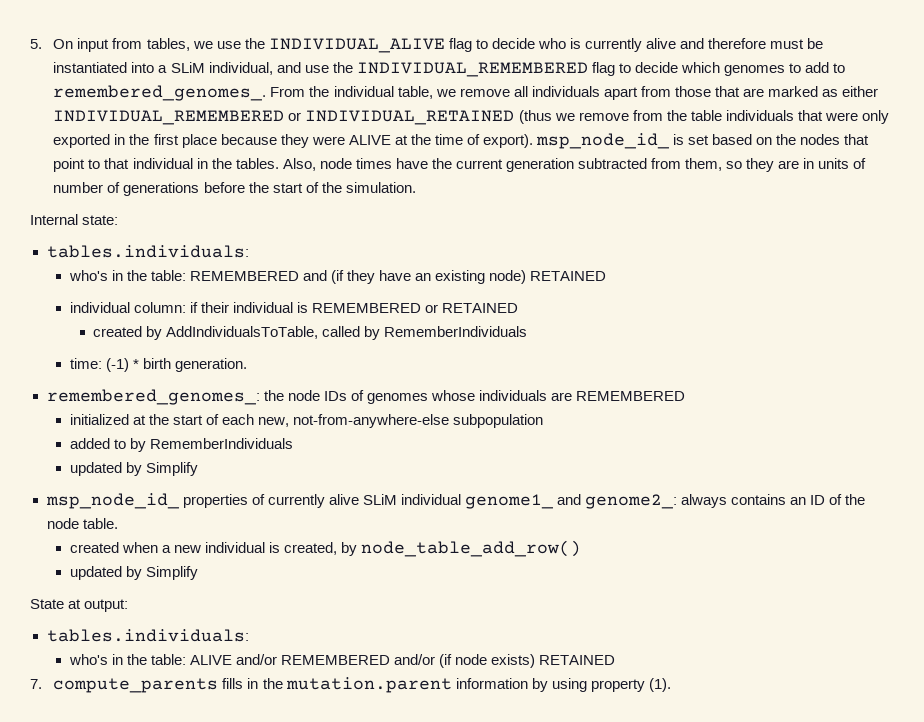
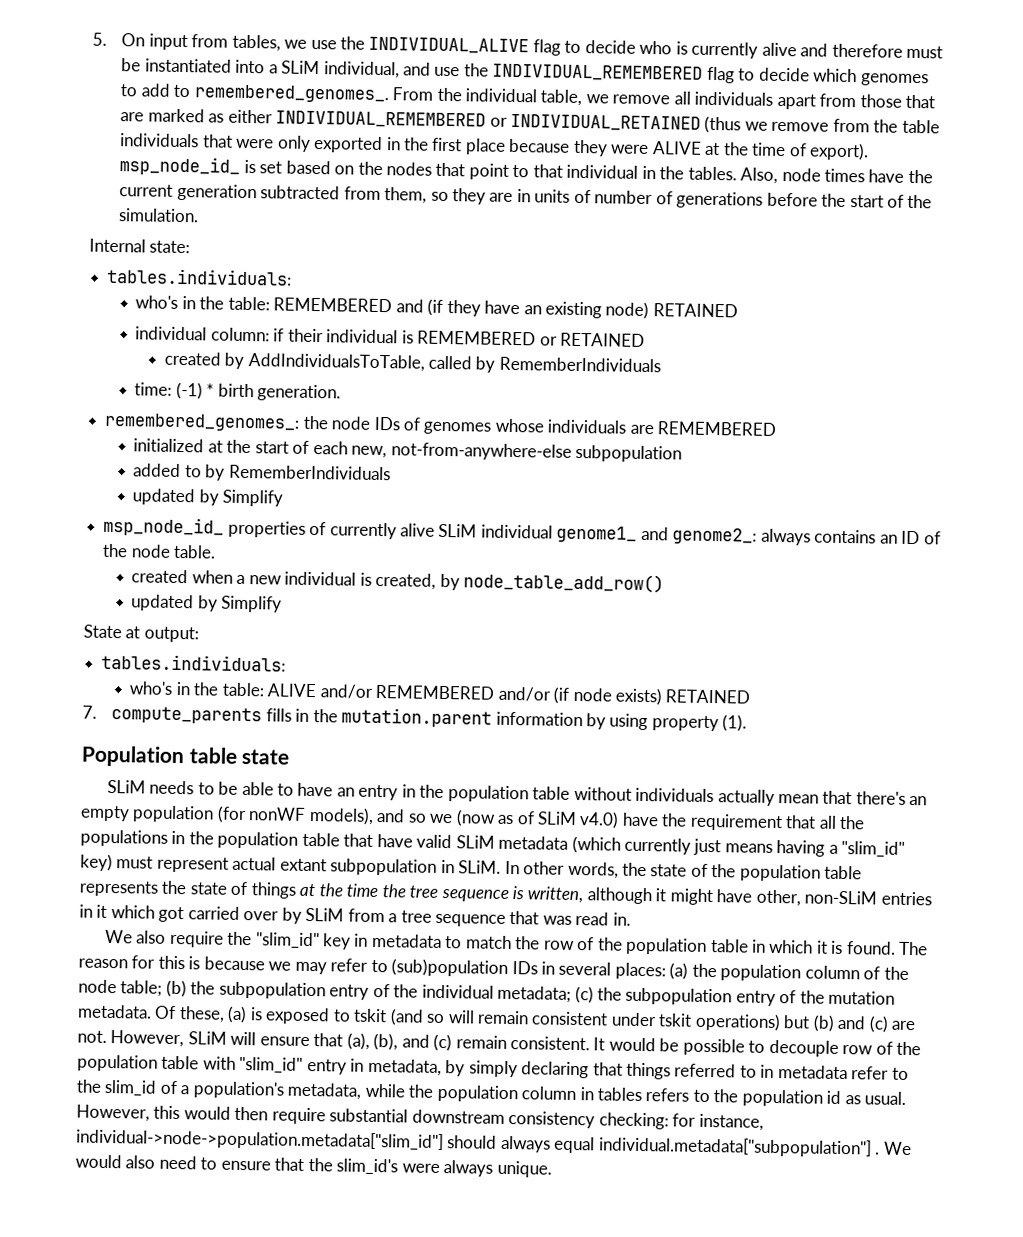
(671, 685) none -> [81,745,291,768] [106,779,928,806] [80,805,866,832] [80,829,906,857] [80,853,863,882] [79,880,932,907] [79,904,631,927] [104,929,929,956] [78,955,909,982] [78,979,896,1007] [77,1004,917,1033] [77,1030,922,1057] [77,1054,909,1081] [76,1079,907,1107] [76,1104,764,1131] [76,1128,912,1158] [75,1154,552,1178] // Population table state // SLiM needs to be able to have an entry in the population table without individuals actually mean that there's an empty population (for nonWF models), and so we (now as of SLiM v4.0) have the requirement that all the populations in the population table that have valid SLiM metadata (which currently just means having a "slim_id" key) must represent actual extant subpopulation in SLiM. In other words, the state of the population table represents the state of things at the time the tree sequence is written, although it might have other, non-SLiM entries in it which got carried over by SLiM from a tree sequence that was read in. // We also require the "slim_id" key in metadata to match the row of the population table in which it is found. The reason for this is because we may refer to (sub)population IDs in several places: (a) the population column of the node table; (b) the subpopulation entry of the individual metadata; (c) the subpopulation entry of the mutation metadata. Of these, (a) is exposed to tskit (and so will remain consistent under tskit operations) but (b) and (c) are not. However, SLiM will ensure that (a), (b), and (c) remain consistent. It would be possible to decouple row of the population table with "slim_id" entry in metadata, by simply declaring that things referred to in metadata refer to the slim_id of a population's metadata, while the population column in tables refers to the population id as usual. However, this would then require substantial downstream consistency checking: for instance, individual->node->population.metadata["slim_id"] should always equal individual.metadata["subpopulation"] . We would also need to ensure that the slim_id's were always unique.

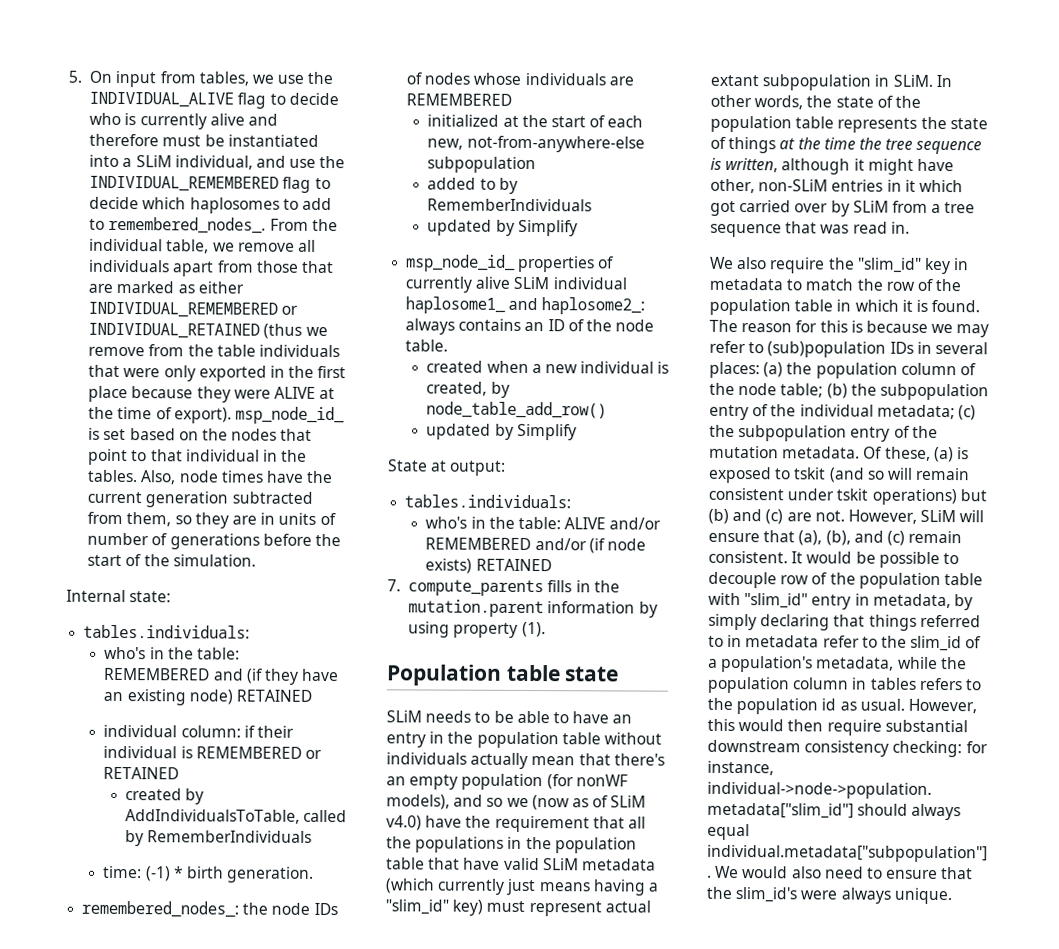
[860,73,929,87] genomes -> [189,197,280,214] haplosomes
[193,84,389,104] remembered_genomes_. -> [108,216,267,234] remembered_nodes_.
[104,412,301,432] remembered_genomes_: -> [81,900,240,918] remembered_nodes_:
[423,421,492,435] genomes -> [424,72,471,85] nodes
[556,525,758,545] genome1_ and genome2_: -> [405,296,646,315] haplosome1_ and haplosome2_:

